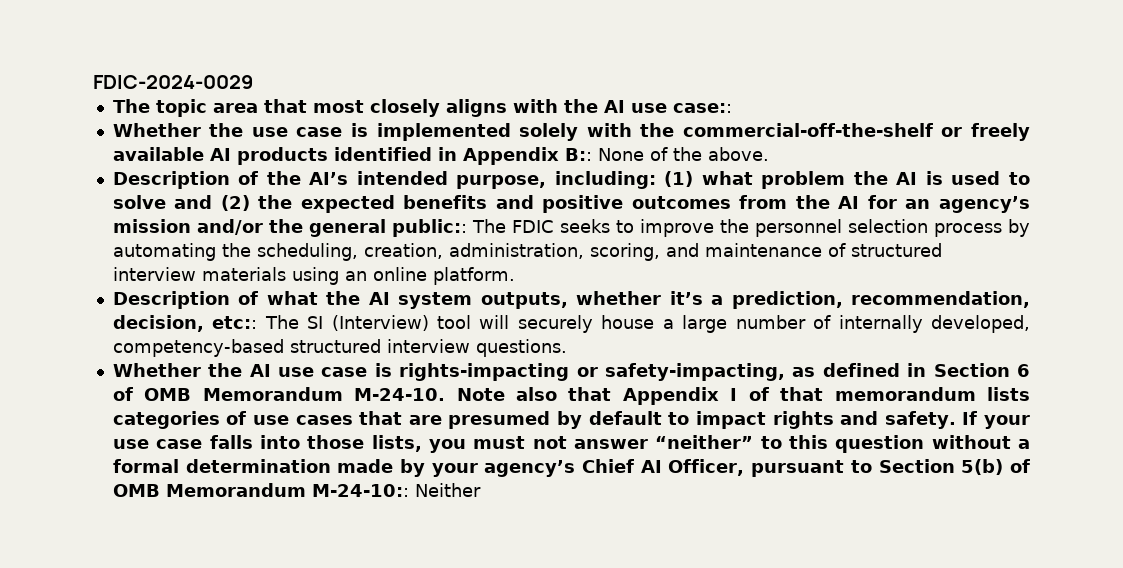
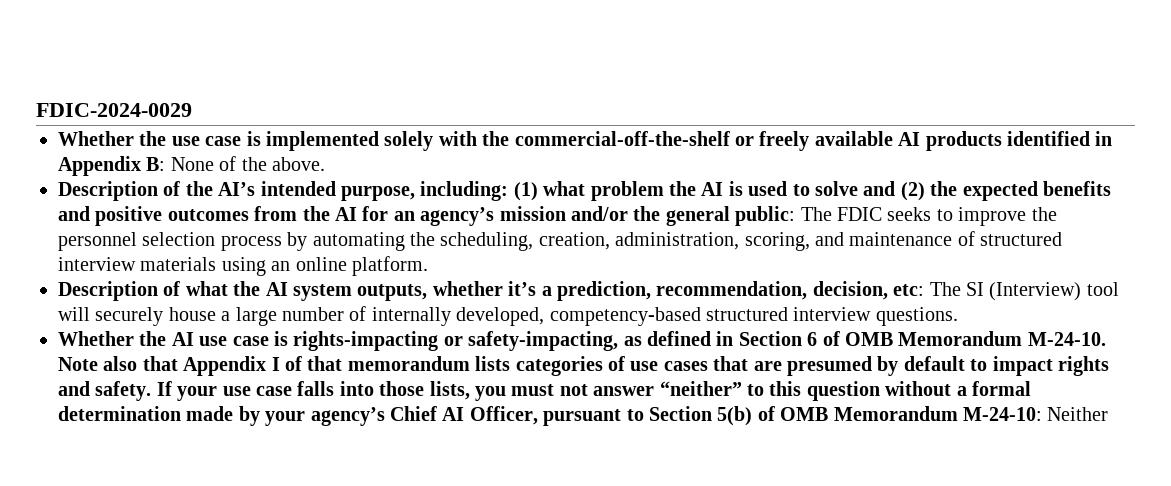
[112,99,732,117] // The topic area that most closely aligns with the AI use case:: -> (192, 110) none
[564,148,592,161] B:: -> [146,157,166,171] B:
[391,219,467,237] public:: -> [735,206,796,226] public:
[212,316,258,329] etc:: -> [893,284,925,296] etc:
[311,484,409,497] M-24-10:: -> [962,407,1042,421] M-24-10:

